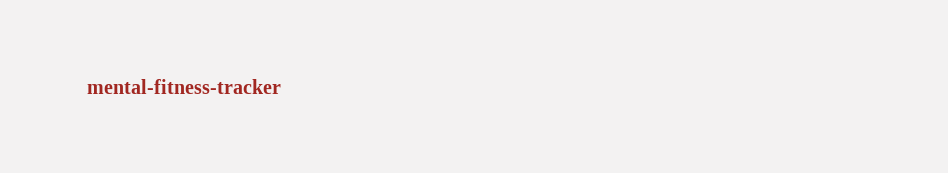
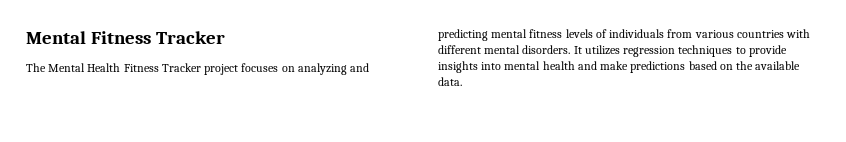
[87,79,281,94] mental-fitness-tracker -> [26,31,225,44] [26,63,370,75] [438,29,811,41] [438,45,787,57] [438,61,801,73] [438,77,462,86] Mental Fitness Tracker // The Mental Health Fitness Tracker project focuses on analyzing and predicting mental fitness levels of individuals from various countries with different mental disorders. It utilizes regression techniques to provide insights into mental health and make predictions based on the available data.

